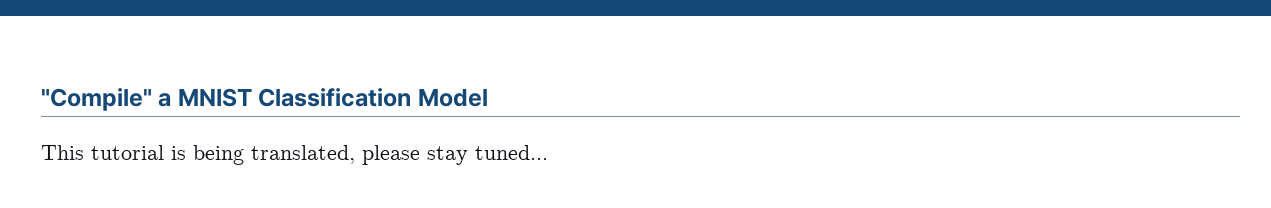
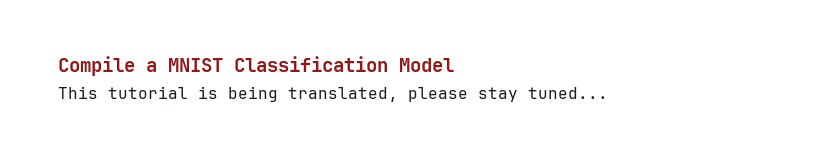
[41,88,152,111] "Compile" -> [58,56,135,76] Compile

